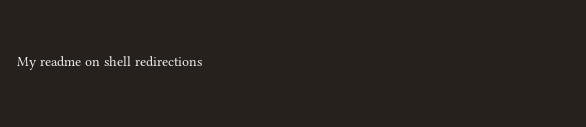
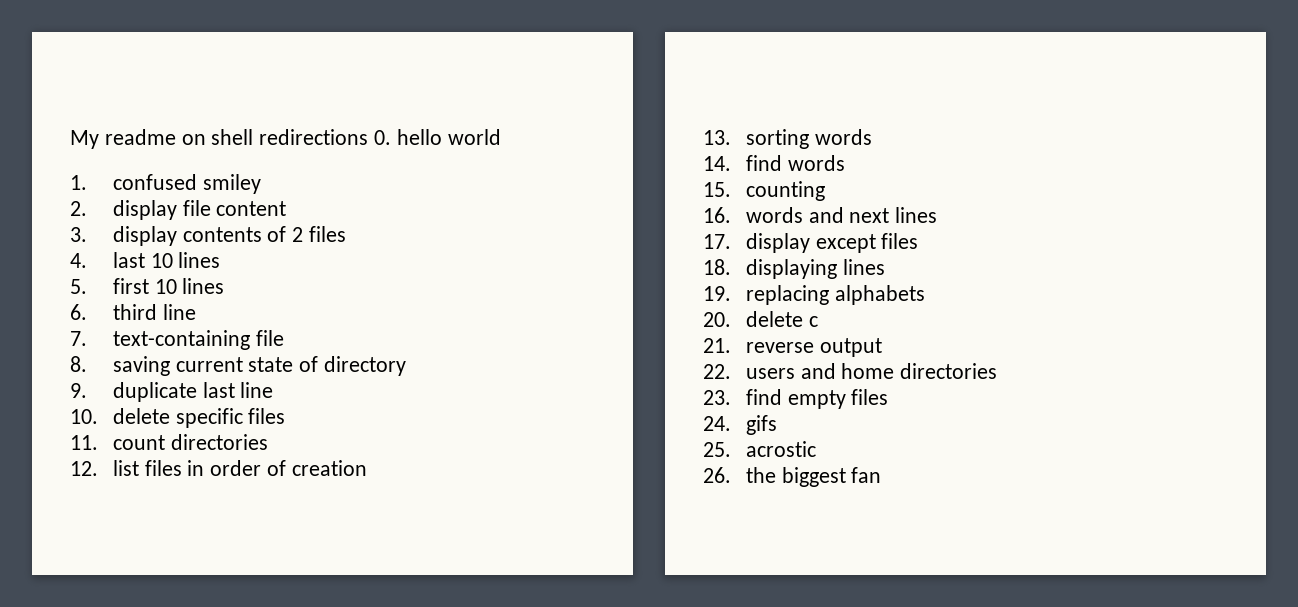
(202, 61) none -> [374,129,501,145] [70,174,261,194] [70,200,287,220] [70,226,346,246] [70,252,221,268] [70,278,225,294] [70,304,196,320] [70,330,284,350] [70,356,406,376] [70,382,274,402] [70,408,286,428] [70,434,268,450] [70,460,367,476] [703,129,872,149] [703,155,845,171] [703,181,825,201] [703,207,938,223] [703,233,919,253] [703,259,885,279] [703,285,925,305] [703,311,818,327] [703,338,882,357] [703,363,998,379] [703,389,889,409] [703,415,777,435] [703,441,816,457] [703,467,882,487] 0. hello world // 1. confused smiley // 2. display file content // 3. display contents of 2 files // 4. last 10 lines // 5. first 10 lines // 6. third line // 7. text-containing file // 8. saving current state of directory // 9. duplicate last line // 10. delete specific files // 11. count directories // 12. list files in order of creation // 13. sorting words // 14. find words // 15. counting // 16. words and next lines // 17. display except files // 18. displaying lines // 19. replacing alphabets // 20. delete c // 21. reverse output // 22. users and home directories // 23. find empty files // 24. gifs // 25. acrostic // 26. the biggest fan

